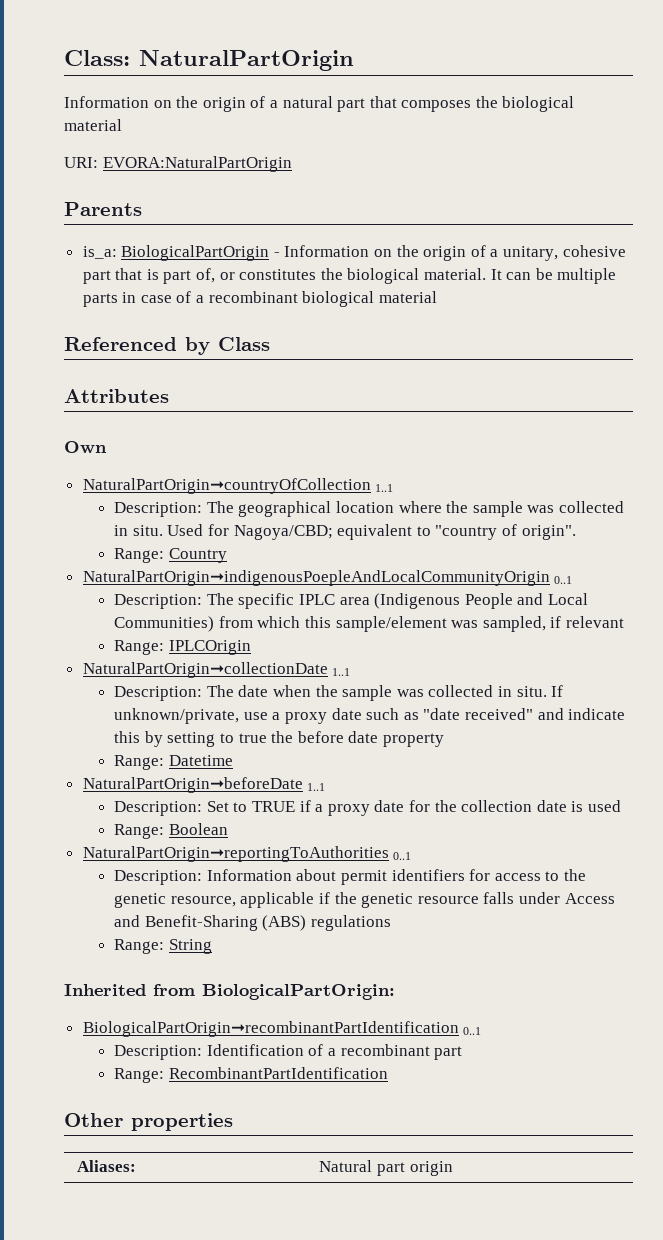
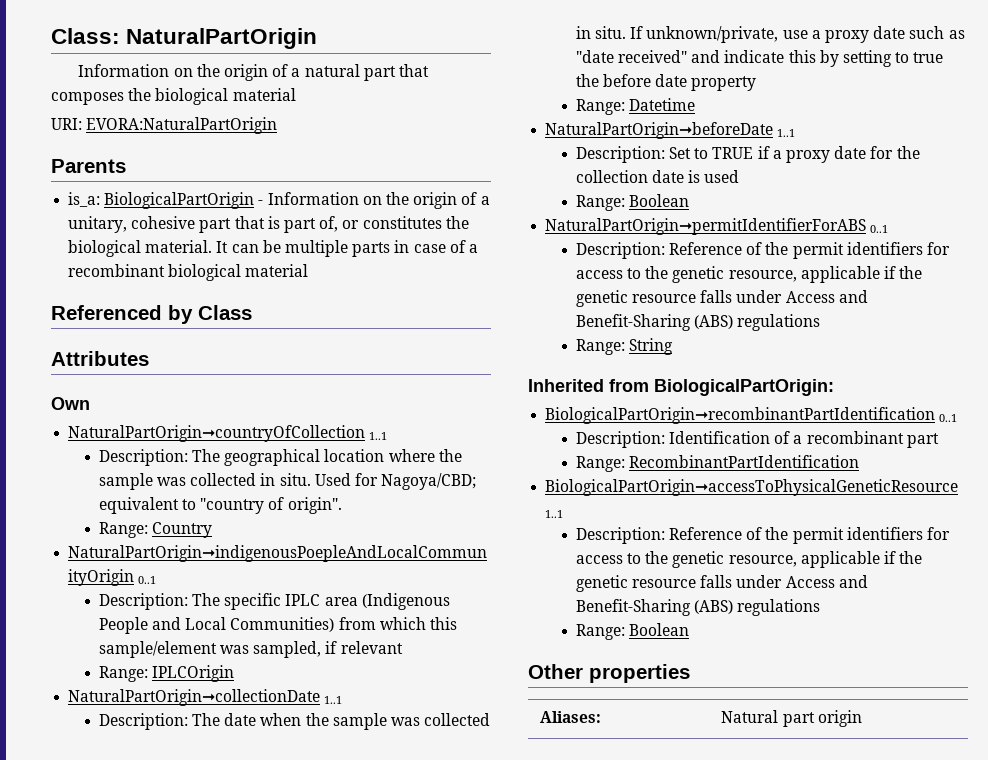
[82,846,412,862] [114,869,337,885] NaturalPartOrigin➞reportingToAuthorities 0..1 // Description: Information about -> [545,218,889,235] [575,242,789,259] NaturalPartOrigin➞permitIdentifierForABS 0..1 // Description: Reference of the
(388, 1073) none -> [545,479,959,496] [545,510,564,518] [575,527,950,544] [575,551,923,568] [575,575,868,592] [575,599,821,616] [575,623,690,640] // BiologicalPartOrigin➞accessToPhysicalGeneticResource 1..1 // Description: Reference of the permit identifiers for access to the genetic resource, applicable if the genetic resource falls under Access and Benefit-Sharing (ABS) regulations // Range: Boolean

